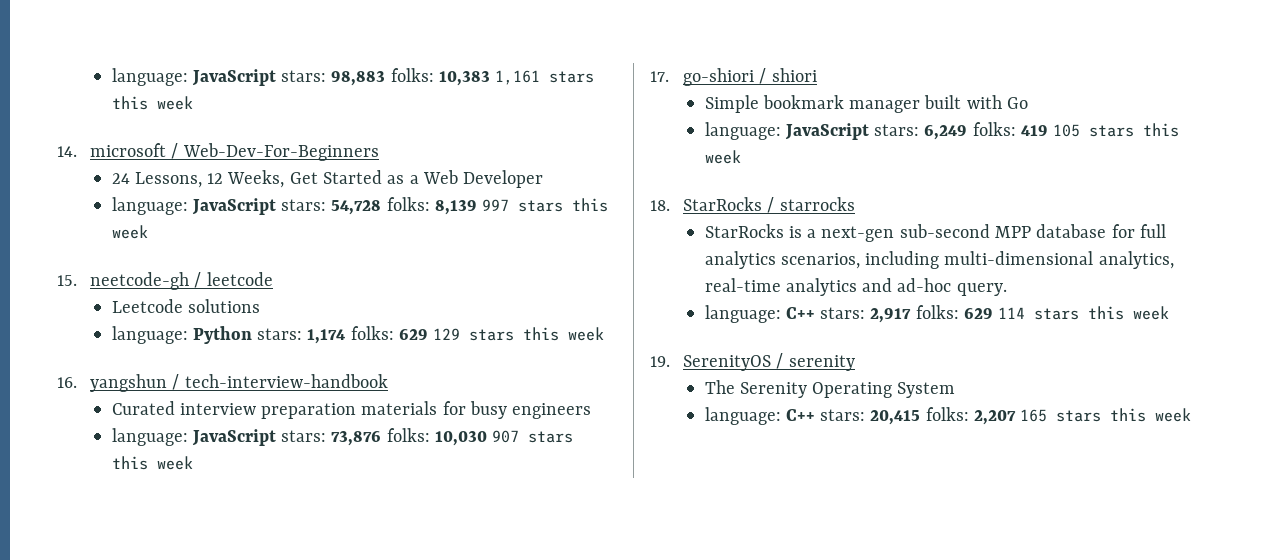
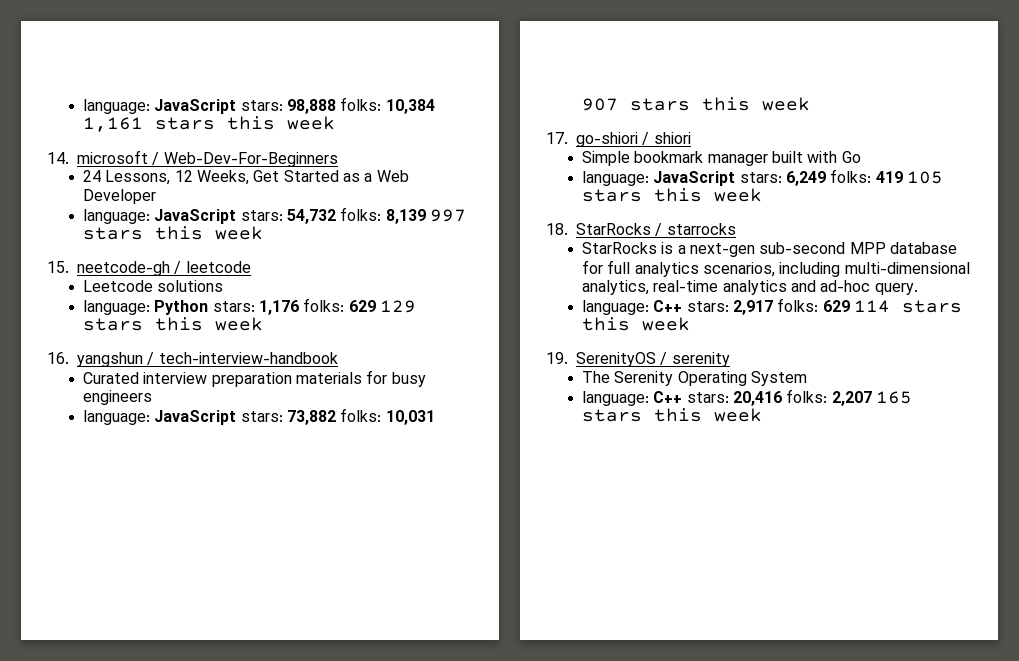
[111,68,490,86] language: JavaScript stars: 98,883 folks: 10,383 -> [82,97,435,114] language: JavaScript stars: 98,888 folks: 10,384
[331,200,382,215] 54,728 -> [286,209,336,224] 54,732
[307,329,346,344] 1,174 -> [258,300,299,315] 1,176
[331,428,487,446] 73,876 folks: 10,030 -> [286,408,435,425] 73,882 folks: 10,031
[870,410,921,425] 20,415 -> [732,391,782,406] 20,416

